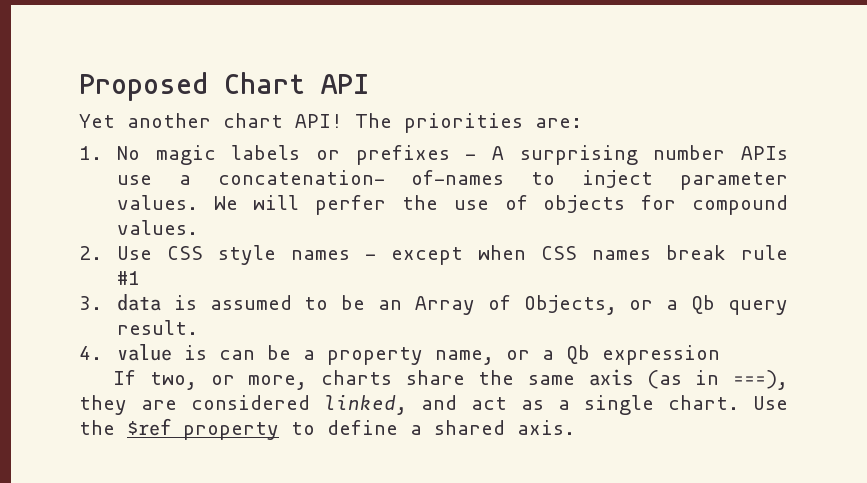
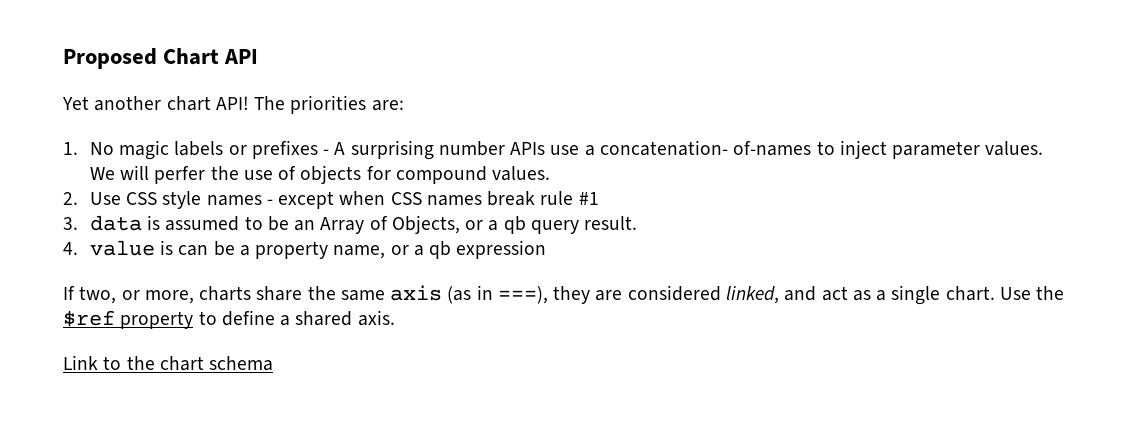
[691,295,716,314] Qb -> [503,216,526,234] qb
[565,345,590,364] Qb -> [429,241,452,259] qb
(575, 427) none -> [63,355,274,371] // Link to the chart schema

